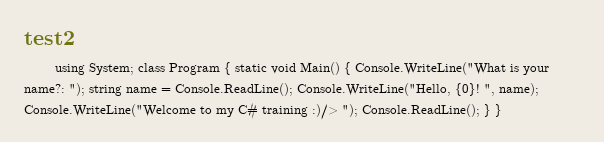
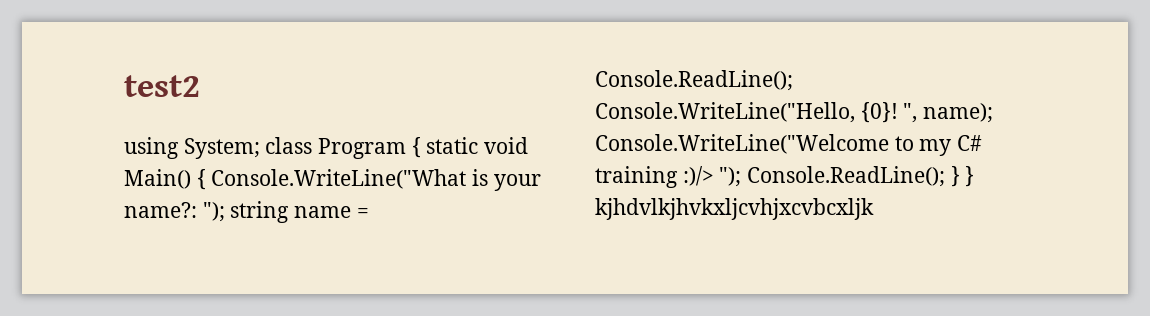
(502, 110) none -> [595,198,874,220] kjhdvlkjhvkxljcvhjxcvbcxljk

